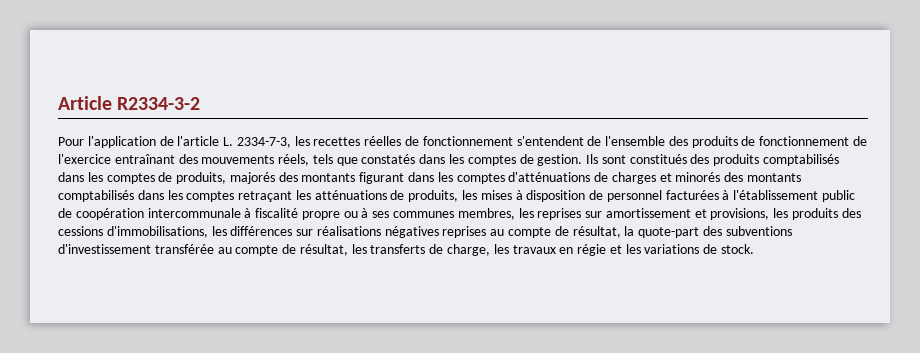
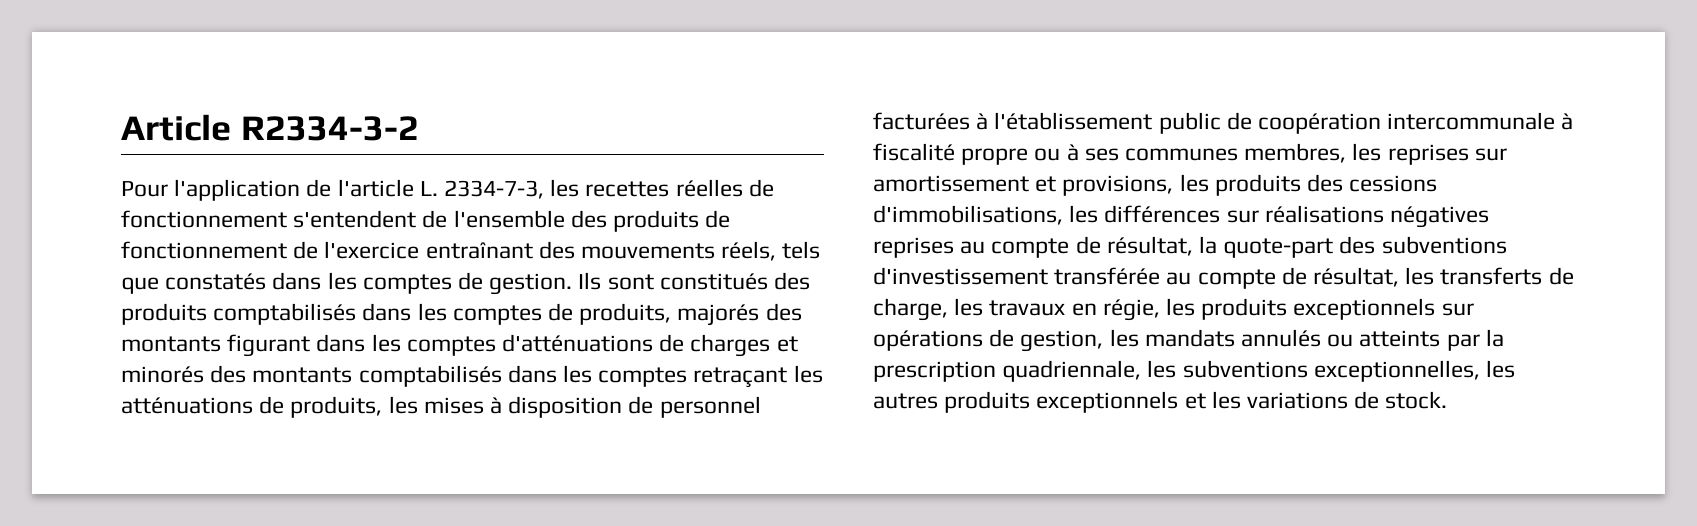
[577,244,607,256] régie -> [1102,298,1474,321] [873,329,1504,352] [873,360,1516,382] [873,391,1179,413] régie, les produits exceptionnels sur opérations de gestion, les mandats annulés ou atteints par la prescription quadriennale, les subventions exceptionnelles, les autres produits exceptionnels

